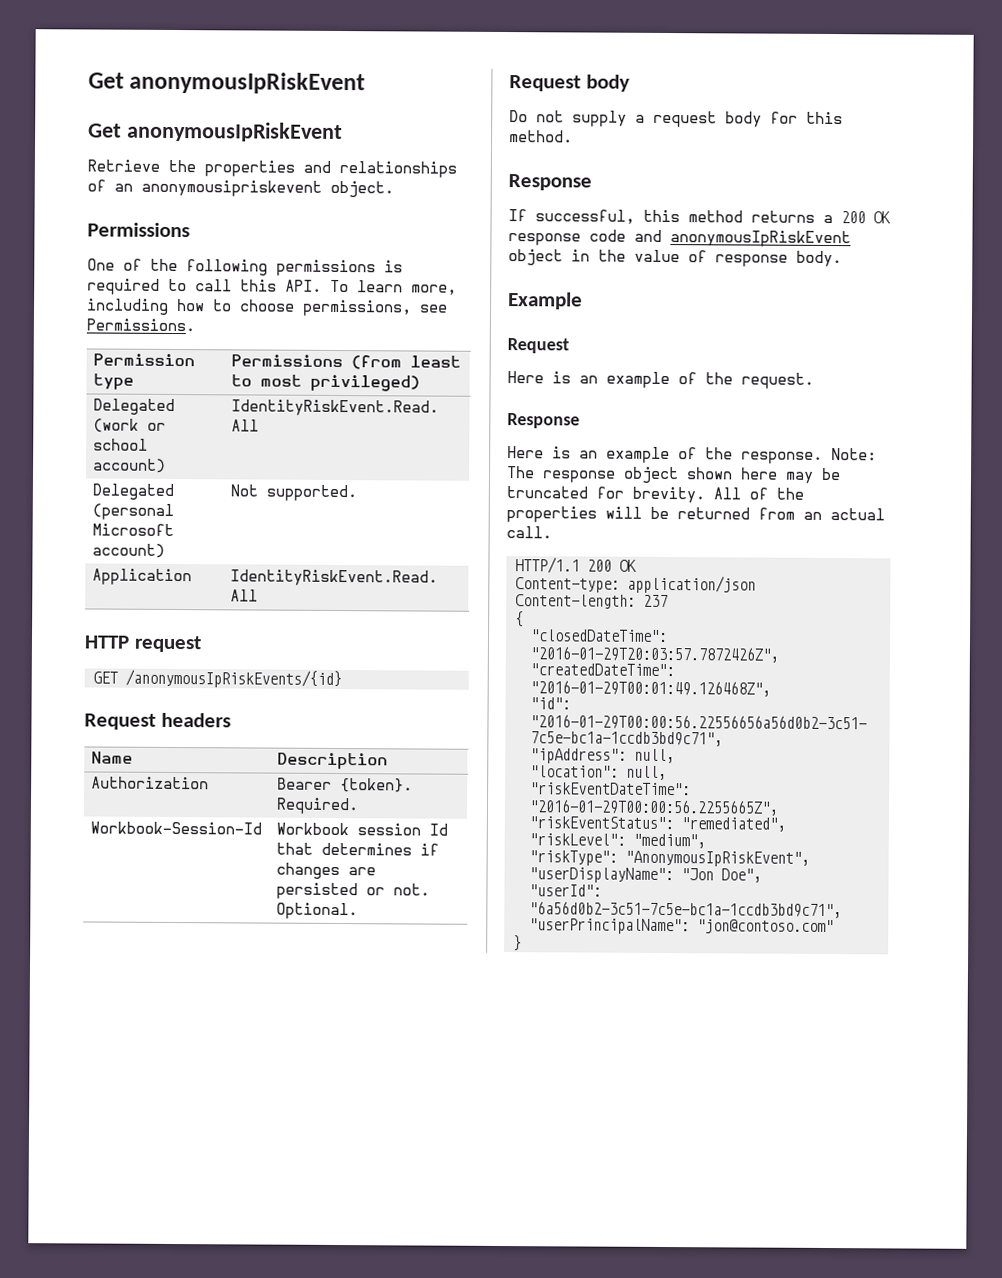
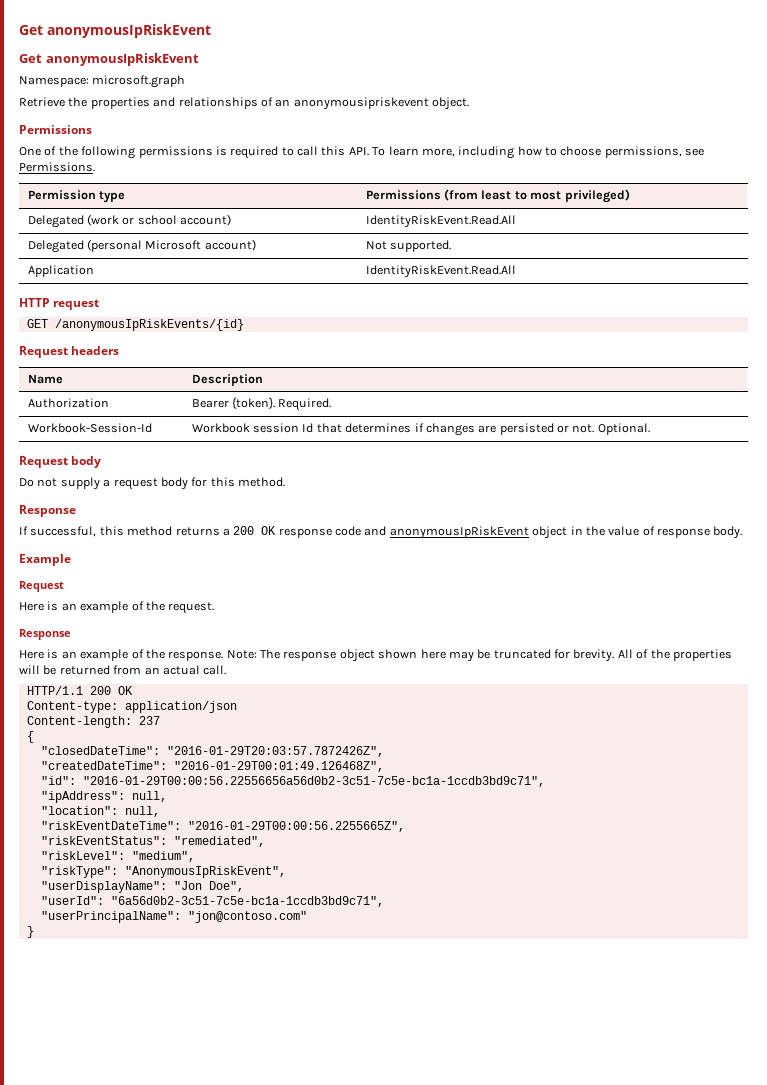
(343, 132) none -> [19,75,186,88] // Namespace: microsoft.graph

